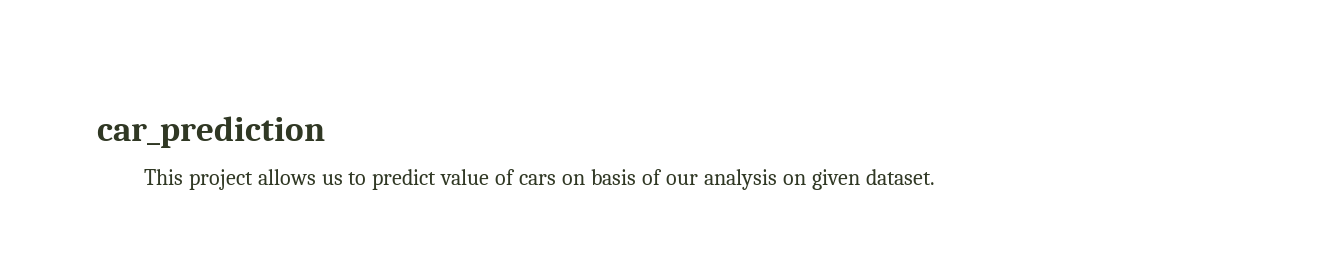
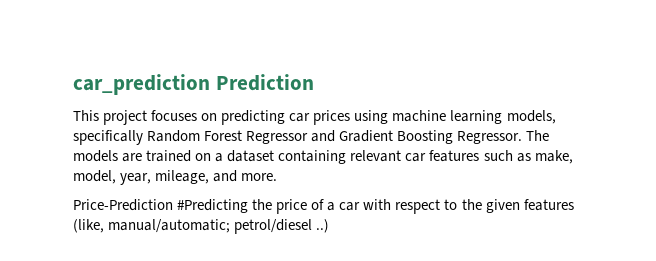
(325, 132) none -> [215,74,314,91] Prediction
[257,169,935,190] allows us to predict value of cars on basis of our analysis on given dataset. -> [151,110,556,125] [73,130,550,145] [73,150,573,164] [73,170,278,185] [73,199,574,214] [73,219,330,234] focuses on predicting car prices using machine learning models, specifically Random Forest Regressor and Gradient Boosting Regressor. The models are trained on a dataset containing relevant car features such as make, model, year, mileage, and more. // Price-Prediction #Predicting the price of a car with respect to the given features (like, manual/automatic; petrol/diesel ..)

